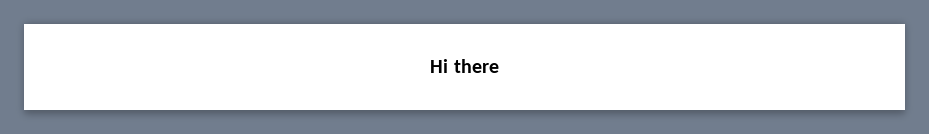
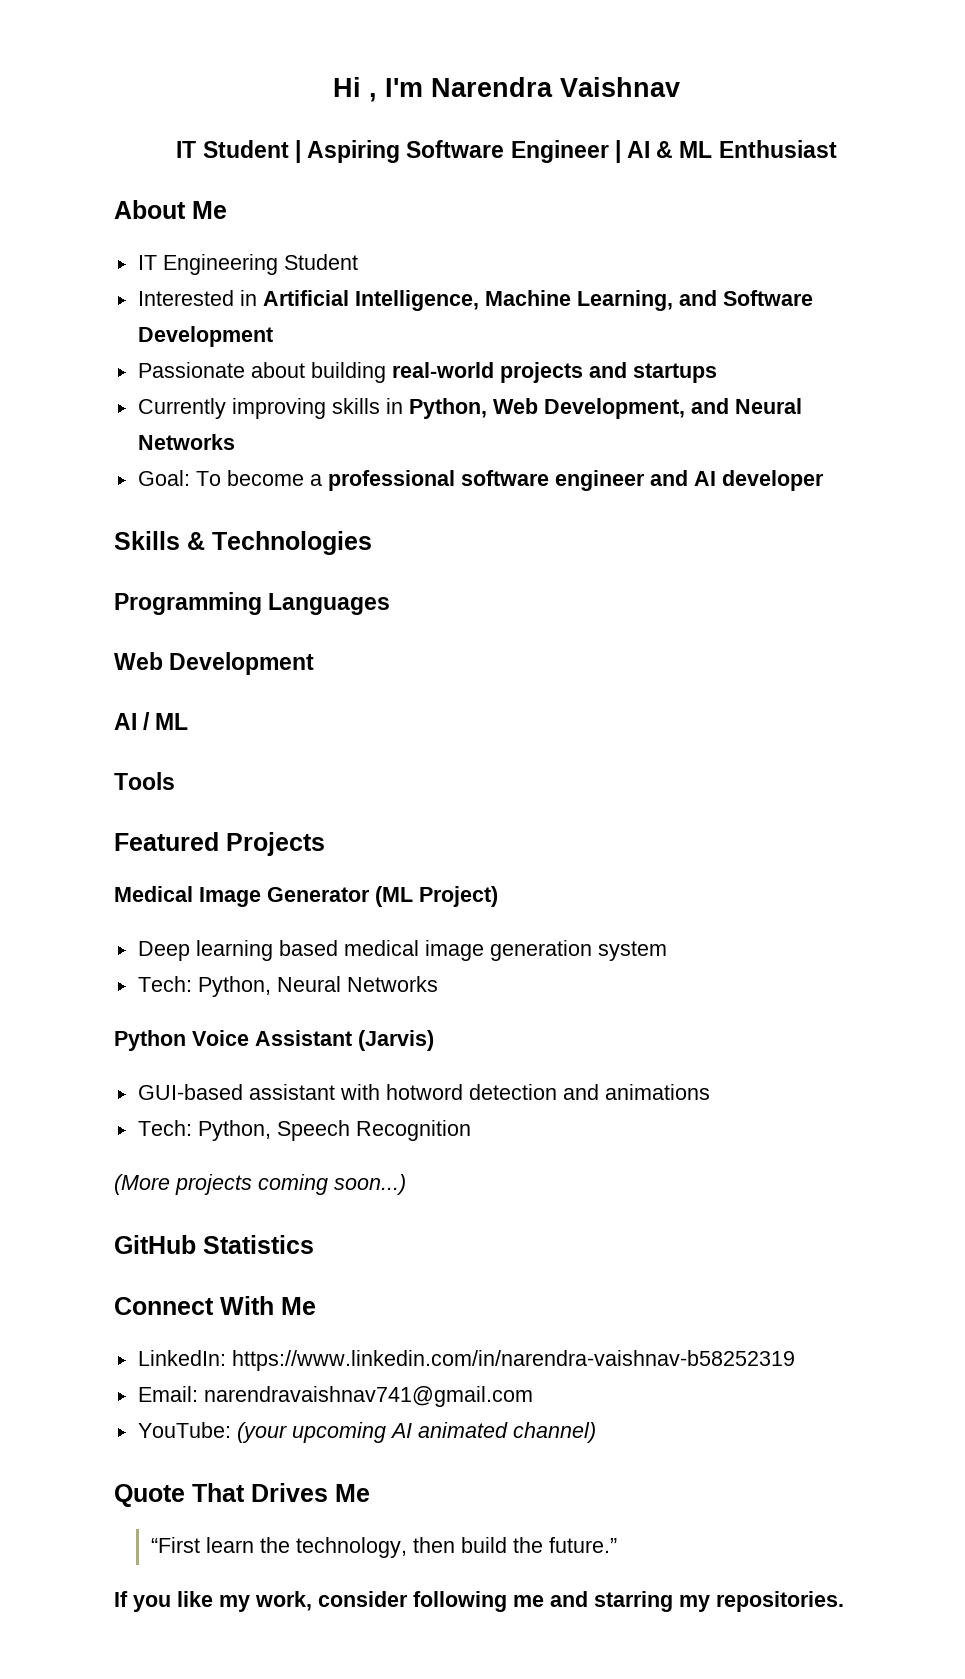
[453,59,499,73] there -> [369,77,680,102] [176,140,837,163] [114,200,227,219] [137,254,358,275] [137,290,813,311] [137,326,273,347] [137,362,717,383] [137,398,802,419] [137,434,235,450] [137,470,824,491] [114,531,372,555] [114,592,391,615] [114,652,315,675] [114,712,189,730] [114,772,175,790] [114,832,325,856] [114,886,498,907] [137,940,667,961] [137,976,438,997] [114,1030,434,1051] [137,1084,710,1100] [137,1120,471,1141] [114,1174,406,1195] [114,1235,314,1254] [114,1296,316,1315] [137,1350,795,1371] [137,1386,533,1407] [137,1422,596,1443] [114,1483,370,1507] [150,1537,617,1558] [114,1591,844,1612] , I'm Narendra Vaishnav // IT Student | Aspiring Software Engineer | AI & ML Enthusiast // About Me // IT Engineering Student // Interested in Artificial Intelligence, Machine Learning, and Software Development // Passionate about building real-world projects and startups // Currently improving skills in Python, Web Development, and Neural Networks // Goal: To become a professional software engineer and AI developer // Skills & Technologies // Programming Languages // Web Development // AI / ML // Tools // Featured Projects // Medical Image Generator (ML Project) // Deep learning based medical image generation system // Tech: Python, Neural Networks // Python Voice Assistant (Jarvis) // GUI-based assistant with hotword detection and animations // Tech: Python, Speech Recognition // (More projects coming soon...) // GitHub Statistics // Connect With Me // LinkedIn: https://www.linkedin.com/in/narendra-vaishnav-b58252319 // Email: narendravaishnav741@gmail.com // YouTube: (your upcoming AI animated channel) // Quote That Drives Me // “First learn the technology, then build the future.” // If you like my work, consider following me and starring my repositories.

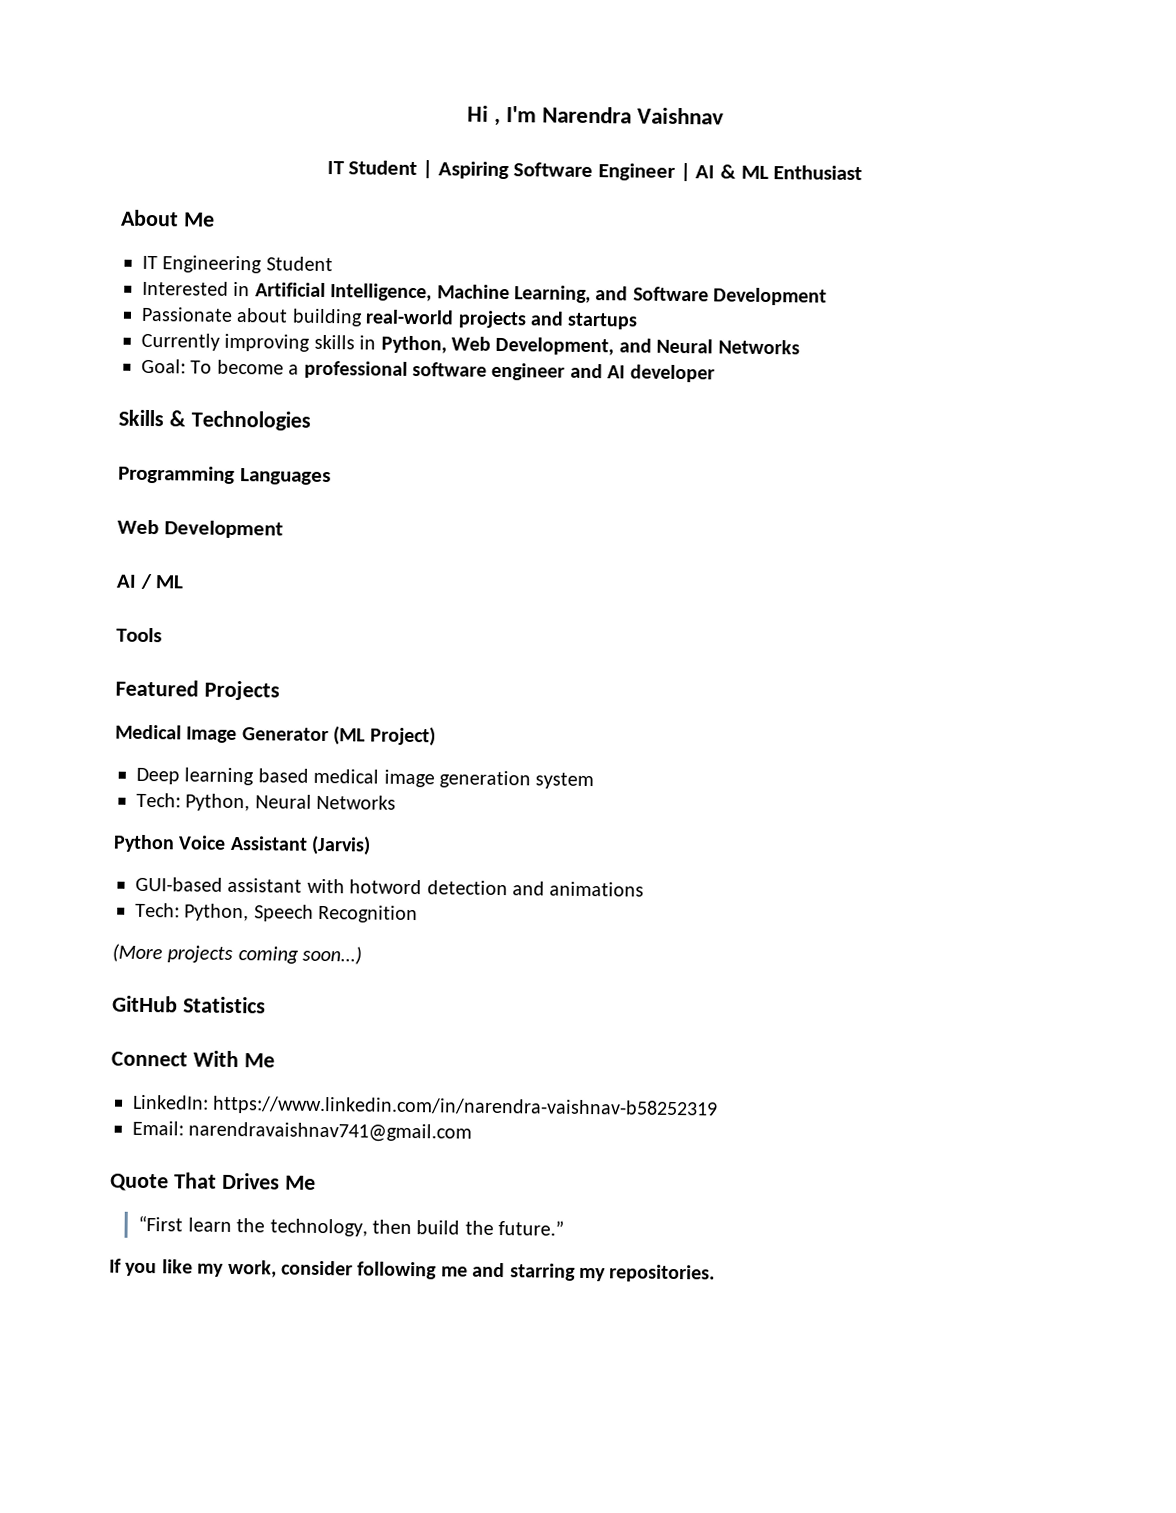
[137,1422,596,1443] // YouTube: (your upcoming AI animated channel) -> (473, 1132) none

